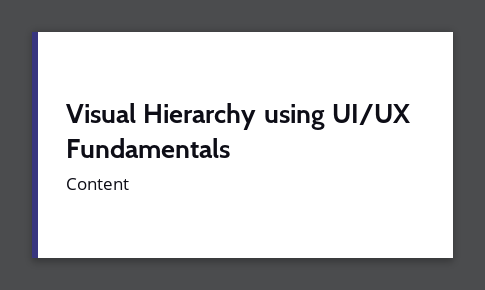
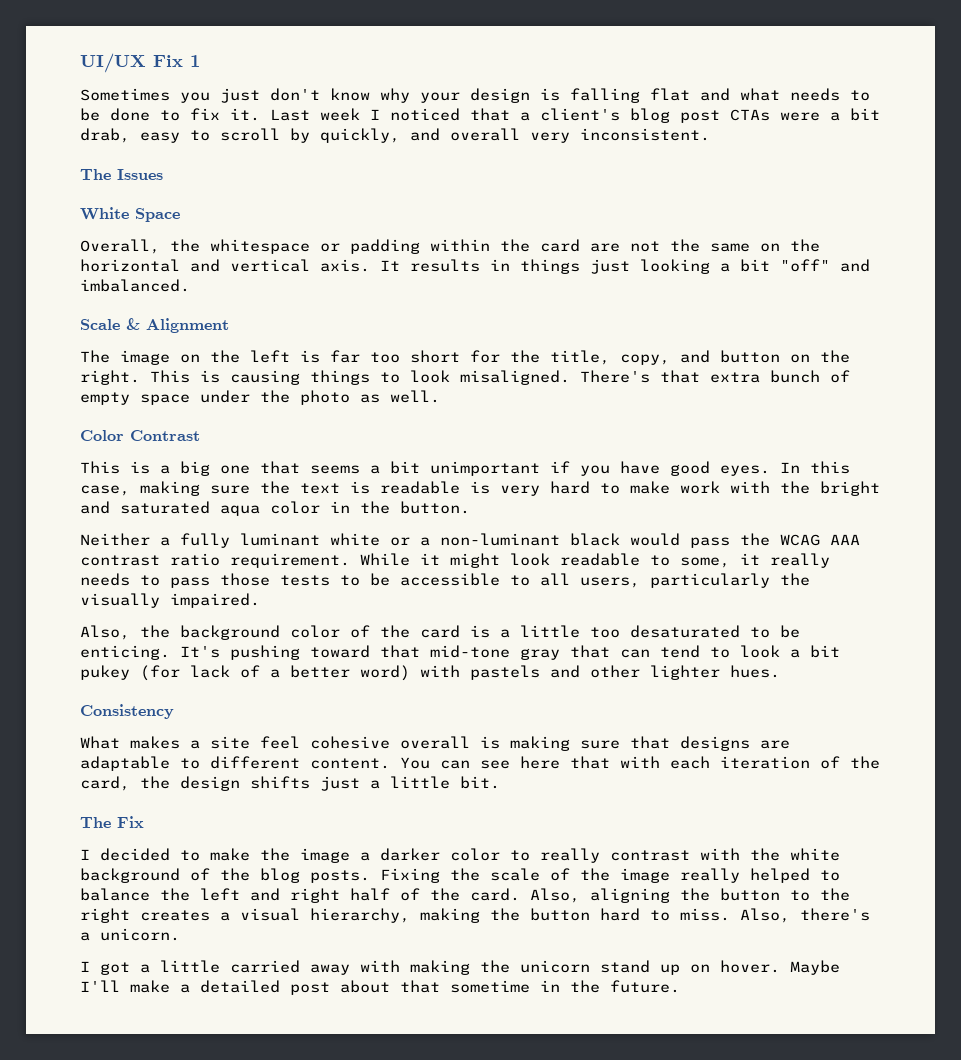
[66,103,410,130] [66,138,230,158] [66,178,129,190] Visual Hierarchy using UI/UX Fundamentals // Content -> [80,53,200,73] [80,88,870,103] [80,108,880,123] [80,128,710,143] [80,169,163,180] [80,207,180,222] [80,239,820,254] [80,259,870,274] [80,279,190,292] [80,318,229,333] [80,350,850,365] [80,370,850,385] [80,390,440,405] [80,430,200,441] [80,461,850,476] [80,481,880,496] [80,501,470,516] [80,533,860,548] [80,553,830,568] [80,573,810,588] [80,593,260,608] [80,625,800,640] [80,645,840,660] [80,665,780,681] [80,704,174,719] [80,736,790,751] [80,756,880,771] [80,776,500,791] [80,816,144,828] [80,848,840,863] [80,868,840,883] [80,888,850,903] [80,908,870,923] [80,928,180,941] [80,960,840,975] [80,980,680,995] UI/UX Fix 1 // Sometimes you just don't know why your design is falling flat and what needs to be done to fix it. Last week I noticed that a client's blog post CTAs were a bit drab, easy to scroll by quickly, and overall very inconsistent. // The Issues // White Space // Overall, the whitespace or padding within the card are not the same on the horizontal and vertical axis. It results in things just looking a bit "off" and imbalanced. // Scale & Alignment // The image on the left is far too short for the title, copy, and button on the right. This is causing things to look misaligned. There's that extra bunch of empty space under the photo as well. // Color Contrast // This is a big one that seems a bit unimportant if you have good eyes. In this case, making sure the text is readable is very hard to make work with the bright and saturated aqua color in the button. // Neither a fully luminant white or a non-luminant black would pass the WCAG AAA contrast ratio requirement. While it might look readable to some, it really needs to pass those tests to be accessible to all users, particularly the visually impaired. // Also, the background color of the card is a little too desaturated to be enticing. It's pushing toward that mid-tone gray that can tend to look a bit pukey (for lack of a better word) with pastels and other lighter hues. // Consistency // What makes a site feel cohesive overall is making sure that designs are adaptable to different content. You can see here that with each iteration of the card, the design shifts just a little bit. // The Fix // I decided to make the image a darker color to really contrast with the white background of the blog posts. Fixing the scale of the image really helped to balance the left and right half of the card. Also, aligning the button to the right creates a visual hierarchy, making the button hard to miss. Also, there's a unicorn. // I got a little carried away with making the unicorn stand up on hover. Maybe I'll make a detailed post about that sometime in the future.

